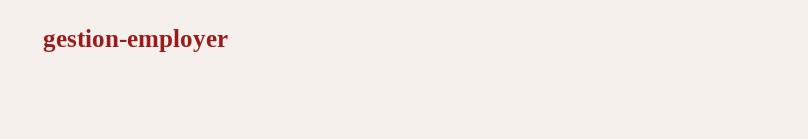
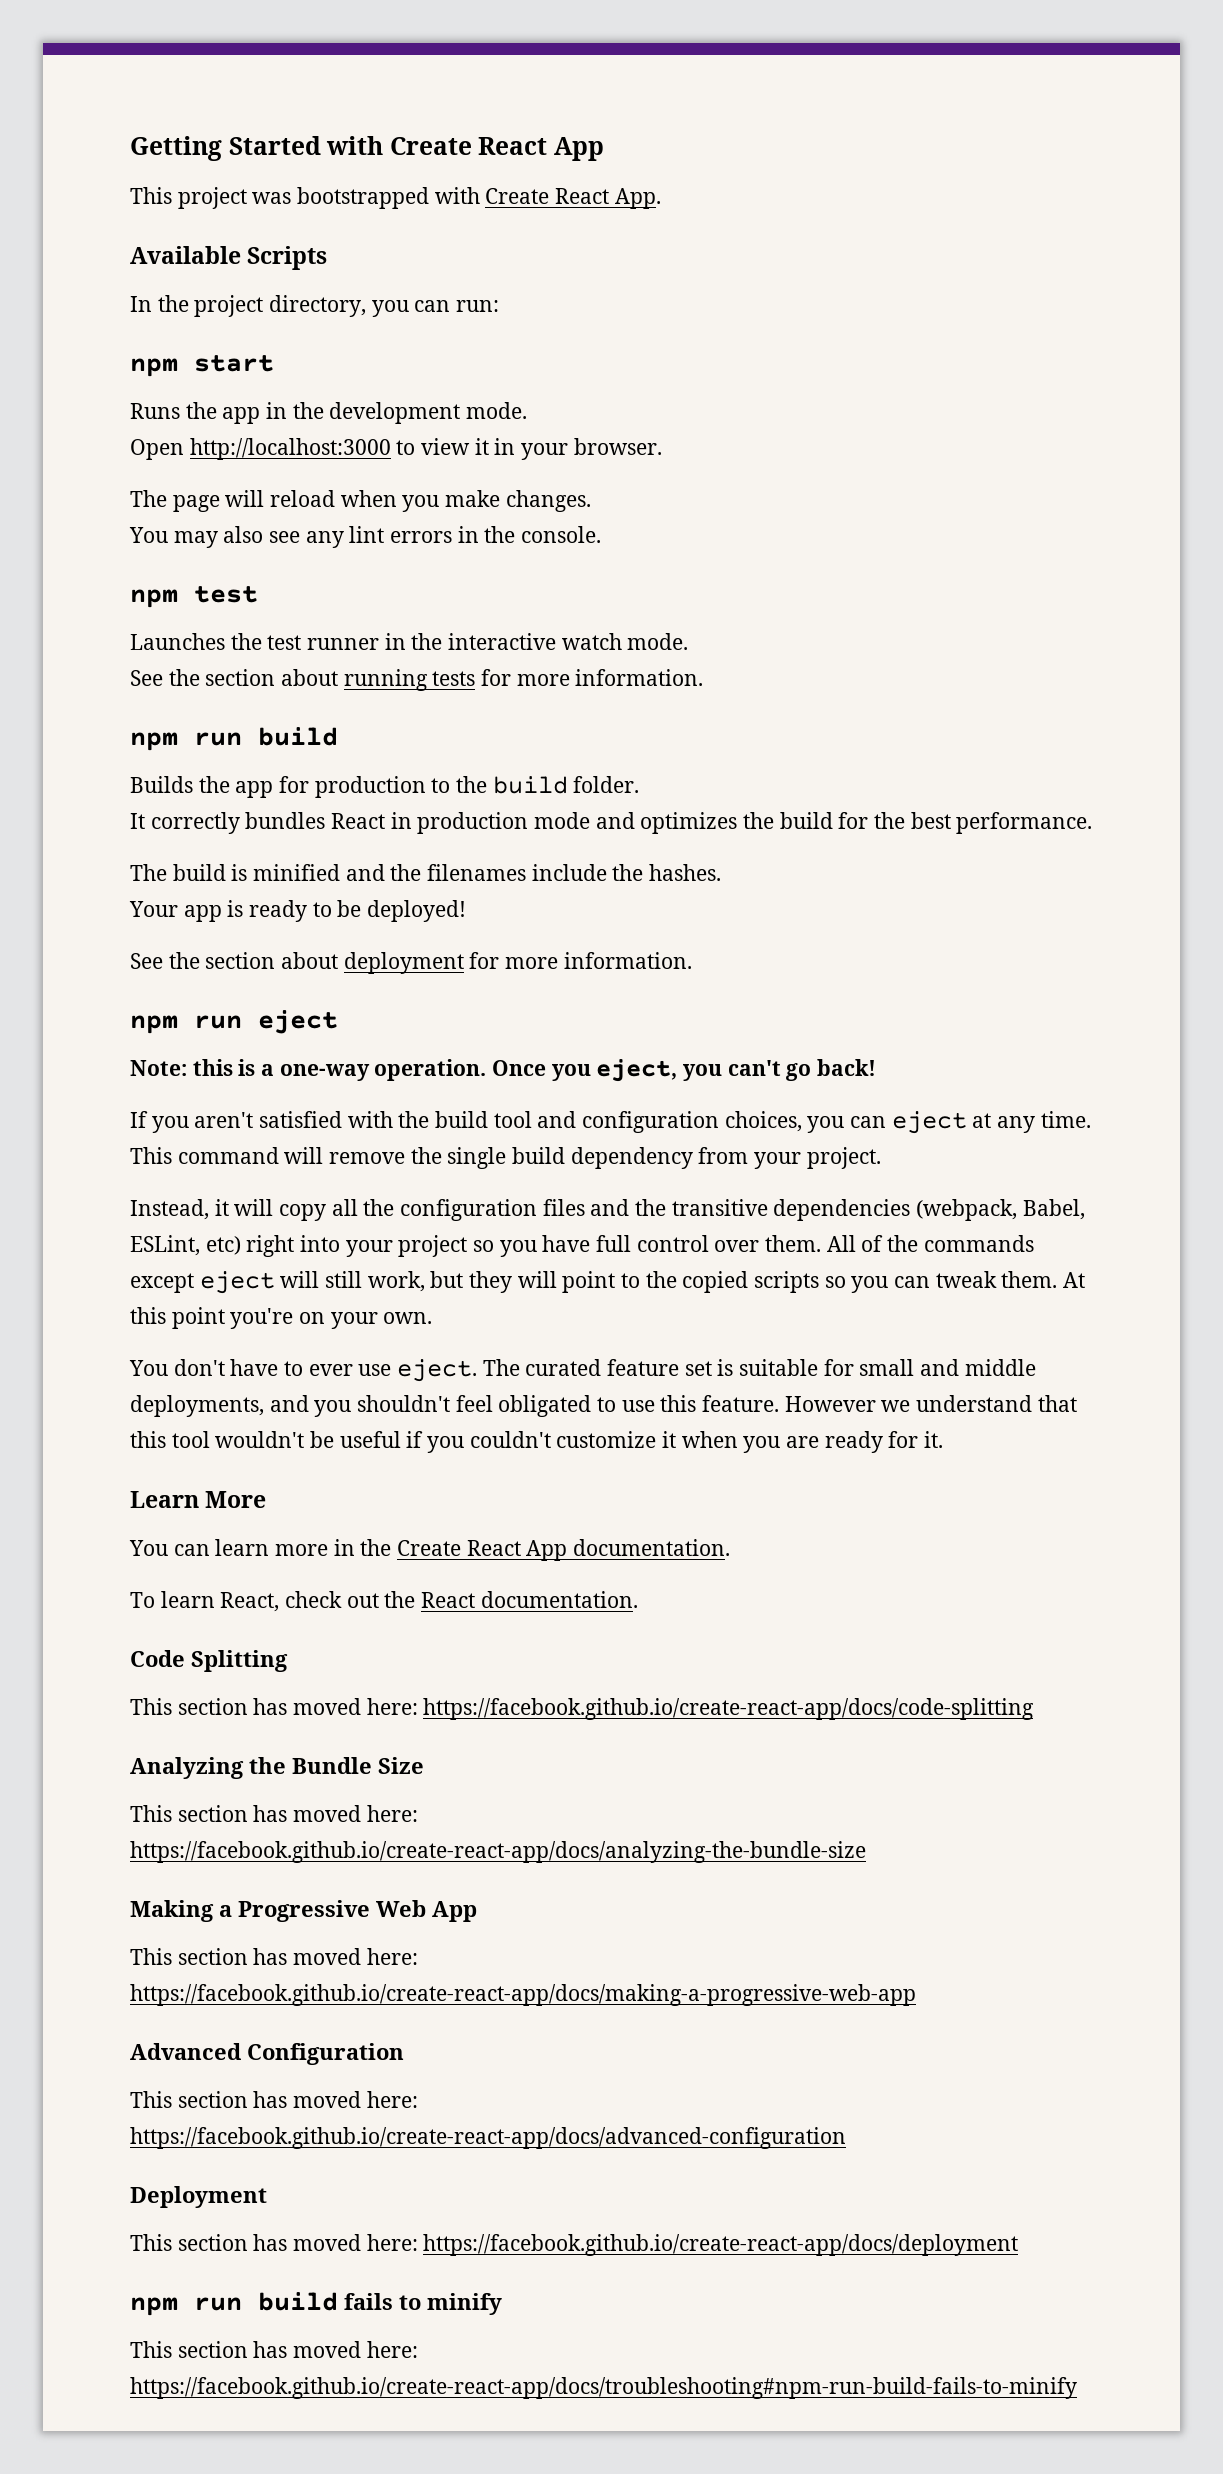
[43,29,228,52] gestion-employer -> [130,136,605,161] [130,187,661,209] [130,246,328,270] [130,295,500,317] [130,355,274,377] [130,402,528,424] [130,438,662,460] [130,490,591,512] [129,526,602,548] [130,586,258,608] [130,633,689,650] [130,669,704,691] [130,727,338,751] [130,776,640,798] [130,812,1093,834] [130,864,722,881] [129,900,467,922] [130,952,692,974] [130,1010,338,1034] [130,1059,877,1082] [130,1111,1091,1134] [130,1147,881,1169] [130,1199,1085,1221] [130,1235,1034,1257] [130,1271,1086,1294] [130,1307,433,1329] [129,1359,1036,1382] [130,1395,1077,1417] [130,1431,944,1453] [130,1491,267,1508] [129,1539,731,1561] [130,1591,638,1612] [130,1650,288,1672] [130,1698,1035,1720] [130,1757,424,1779] [130,1805,418,1822] [130,1841,866,1863] [130,1900,477,1922] [130,1948,418,1965] [130,1984,916,2006] [130,2043,404,2065] [130,2091,418,2108] [130,2127,846,2149] [130,2186,267,2208] [130,2234,1019,2256] [130,2292,502,2316] [130,2341,418,2358] [130,2377,1077,2399] Getting Started with Create React App // This project was bootstrapped with Create React App. // Available Scripts // In the project directory, you can run: // npm start // Runs the app in the development mode. // Open http://localhost:3000 to view it in your browser. // The page will reload when you make changes. // You may also see any lint errors in the console. // npm test // Launches the test runner in the interactive watch mode. // See the section about running tests for more information. // npm run build // Builds the app for production to the build folder. // It correctly bundles React in production mode and optimizes the build for the best performance. // The build is minified and the filenames include the hashes. // Your app is ready to be deployed! // See the section about deployment for more information. // npm run eject // Note: this is a one-way operation. Once you eject, you can't go back! // If you aren't satisfied with the build tool and configuration choices, you can eject at any time. This command will remove the single build dependency from your project. // Instead, it will copy all the configuration files and the transitive dependencies (webpack, Babel, ESLint, etc) right into your project so you have full control over them. All of the commands except eject will still work, but they will point to the copied scripts so you can tweak them. At this point you're on your own. // You don't have to ever use eject. The curated feature set is suitable for small and middle deployments, and you shouldn't feel obligated to use this feature. However we understand that this tool wouldn't be useful if you couldn't customize it when you are ready for it. // Learn More // You can learn more in the Create React App documentation. // To learn React, check out the React documentation. // Code Splitting // This section has moved here: https://facebook.github.io/create-react-app/docs/code-splitting // Analyzing the Bundle Size // This section has moved here: https://facebook.github.io/create-react-app/docs/analyzing-the-bundle-size // Making a Progressive Web App // This section has moved here: https://facebook.github.io/create-react-app/docs/making-a-progressive-web-app // Advanced Configuration // This section has moved here: https://facebook.github.io/create-react-app/docs/advanced-configuration // Deployment // This section has moved here: https://facebook.github.io/create-react-app/docs/deployment // npm run build fails to minify // This section has moved here: https://facebook.github.io/create-react-app/docs/troubleshooting#npm-run-build-fails-to-minify

